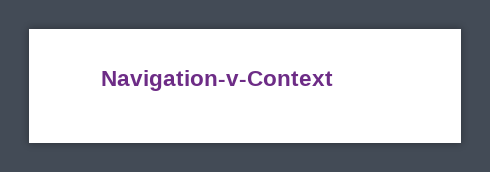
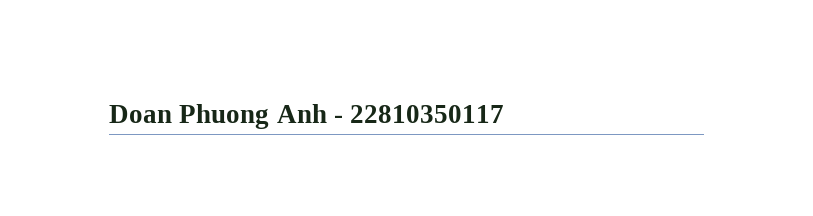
[101,70,333,91] Navigation-v-Context -> [109,104,505,129] Doan Phuong Anh - 22810350117

